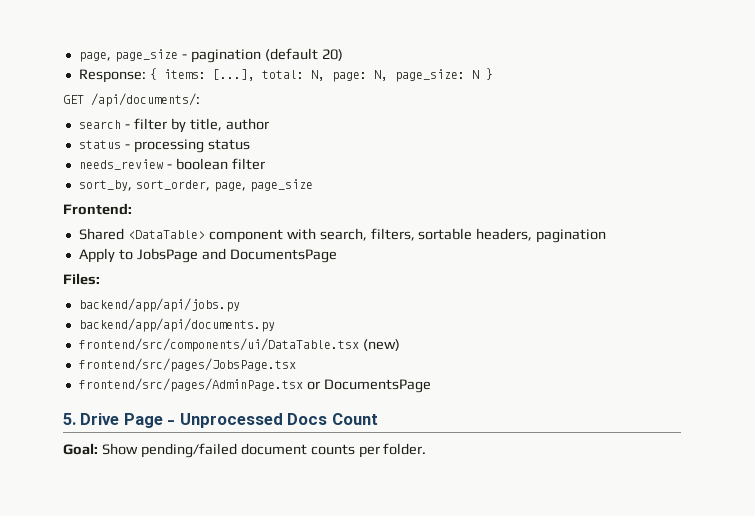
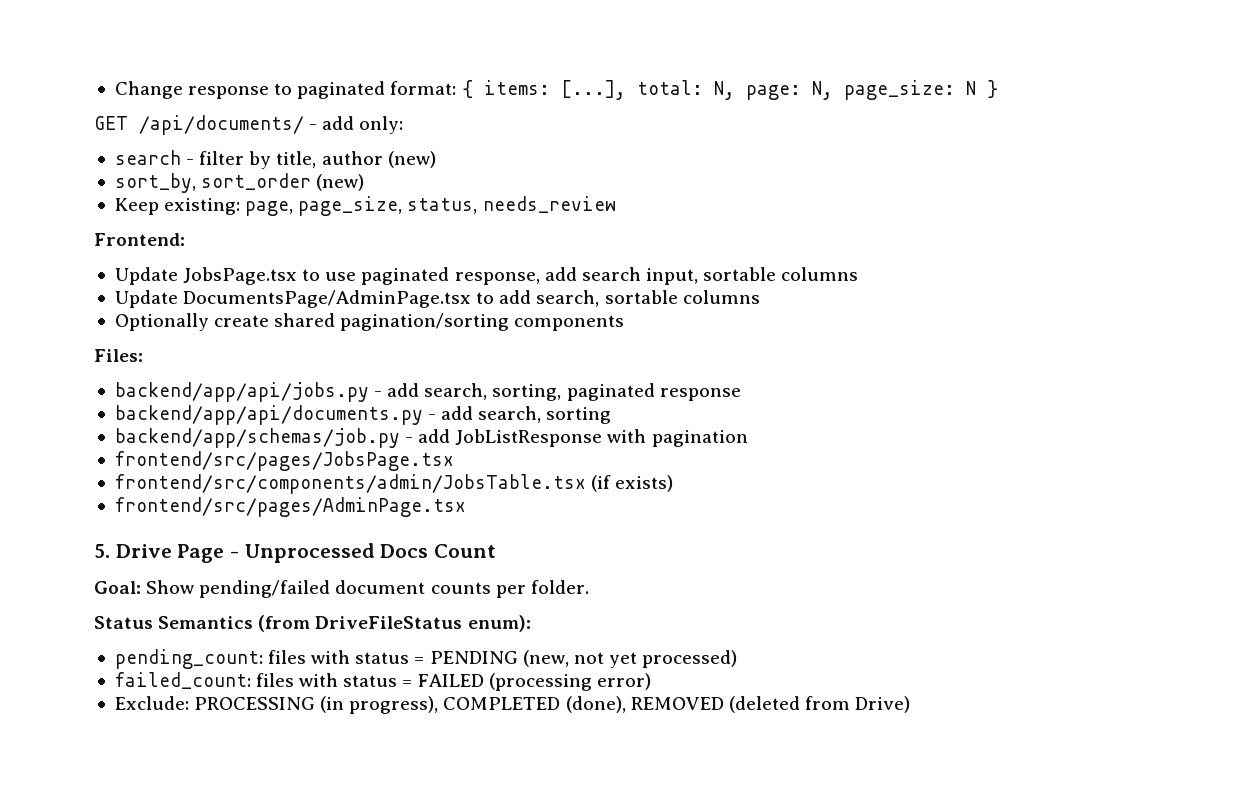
[78,48,343,63] [78,69,146,83] page, page_size - pagination (default 20) // Response: -> [114,81,457,99] Change response to paginated format:
[91,93,200,107] /api/documents/: -> [139,115,404,135] /api/documents/ - add only:
[78,139,250,153] [78,158,265,170] [78,179,313,192] [63,203,132,215] [78,228,607,243] [78,248,337,263] [63,273,100,285] [78,298,240,312] [78,318,275,332] [78,338,400,352] [78,358,296,372] // status - processing status // needs_review - boolean filter // sort_by, sort_order, page, page_size // Frontend: // Shared <DataTable> component with search, filters, sortable headers, pagination // Apply to JobsPage and DocumentsPage // Files: // backend/app/api/jobs.py // backend/app/api/documents.py // frontend/src/components/ui/DataTable.tsx (new) // frontend/src/pages/JobsPage.tsx -> [387,151,436,168] [114,173,365,193] [114,196,616,216] [94,233,185,246] [114,267,859,285] [114,290,760,308] [114,313,625,331] [94,349,143,362] [114,382,741,402] [114,405,612,425] [114,428,748,448] [114,451,454,471] [114,474,674,494] (new) // sort_by, sort_order (new) // Keep existing: page, page_size, status, needs_review // Frontend: // Update JobsPage.tsx to use paginated response, add search input, sortable columns // Update DocumentsPage/AdminPage.tsx to add search, sortable columns // Optionally create shared pagination/sorting components // Files: // backend/app/api/jobs.py - add search, sorting, paginated response // backend/app/api/documents.py - add search, sorting // backend/app/schemas/job.py - add JobListResponse with pagination // frontend/src/pages/JobsPage.tsx // frontend/src/components/admin/JobsTable.tsx (if exists)
[306,379,431,393] or DocumentsPage -> (466, 507) none
(427, 449) none -> [94,615,531,632] [114,649,738,669] [114,672,651,691] [114,696,911,714] // Status Semantics (from DriveFileStatus enum): // pending_count: files with status = PENDING (new, not yet processed) // failed_count: files with status = FAILED (processing error) // Exclude: PROCESSING (in progress), COMPLETED (done), REMOVED (deleted from Drive)

